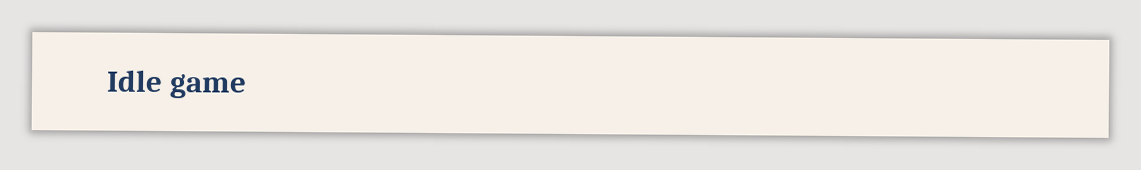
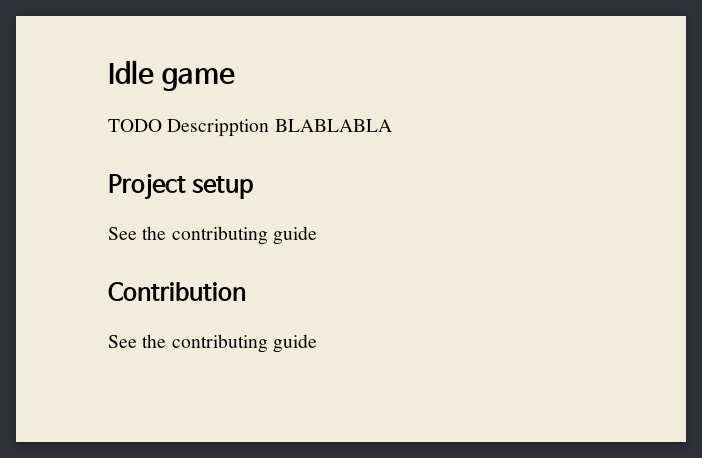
(248, 86) none -> [108,119,392,137] [108,173,254,200] [108,226,317,245] [108,282,246,301] [108,334,317,353] // TODO Descripption BLABLABLA // Project setup // See the contributing guide // Contribution // See the contributing guide

